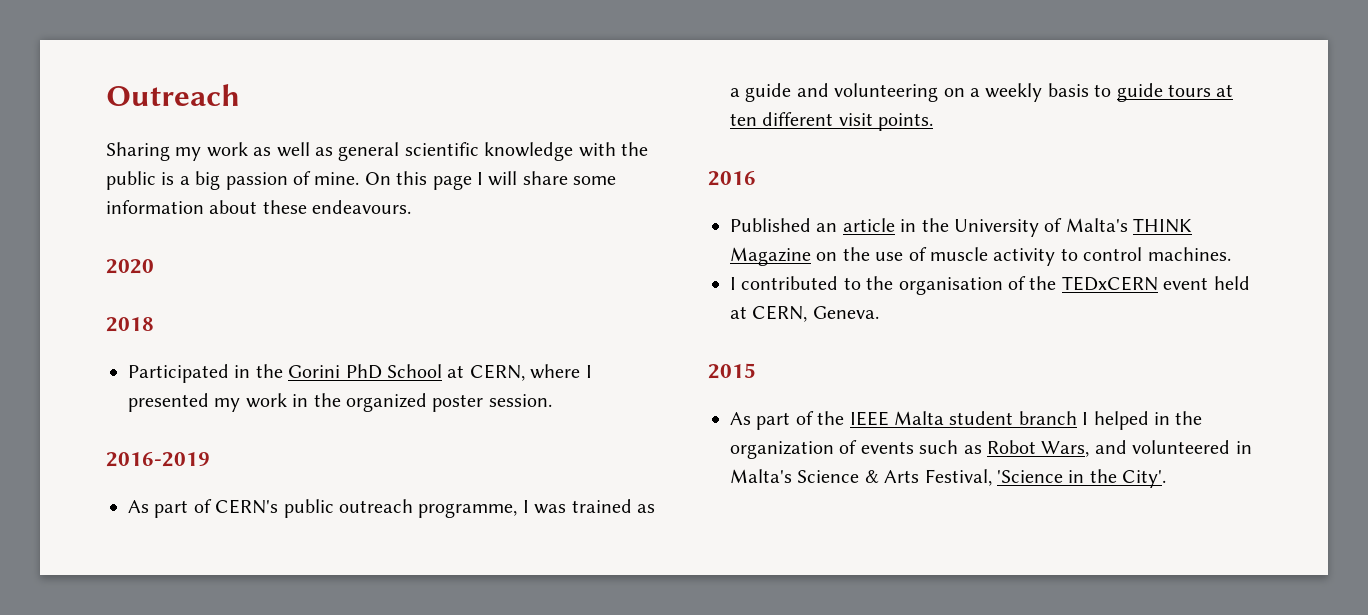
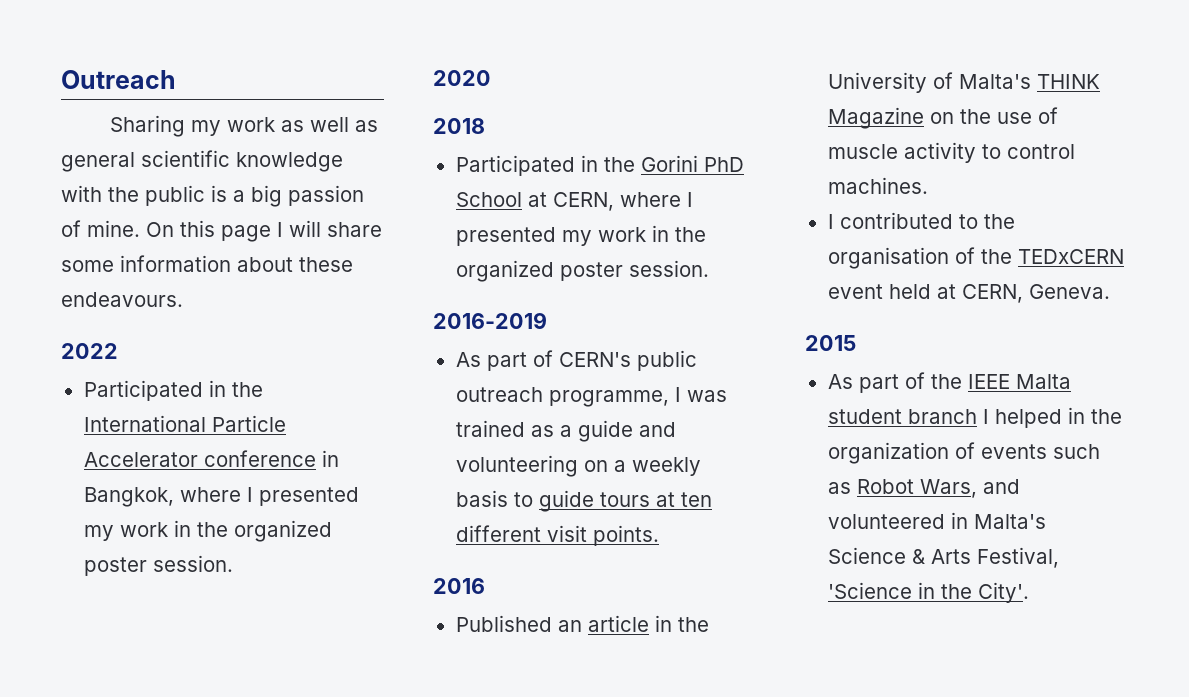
(412, 207) none -> [61,343,118,359] [83,380,263,401] [83,415,286,432] [83,450,339,467] [83,487,359,507] [83,520,332,542] [83,555,233,576] // 2022 // Participated in the International Particle Accelerator conference in Bangkok, where I presented my work in the organized poster session.

